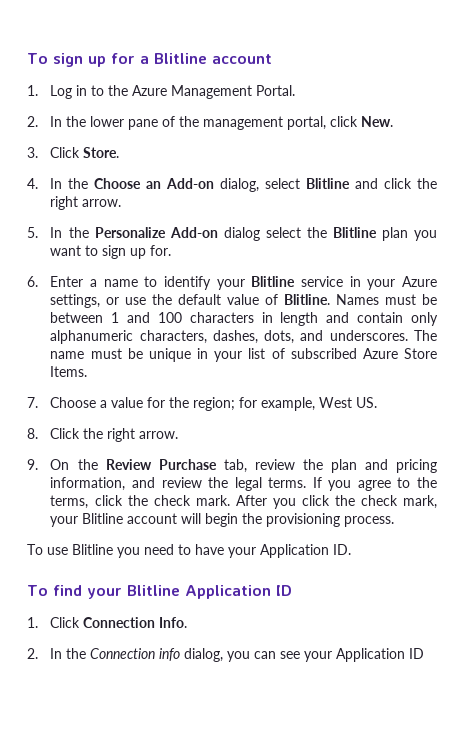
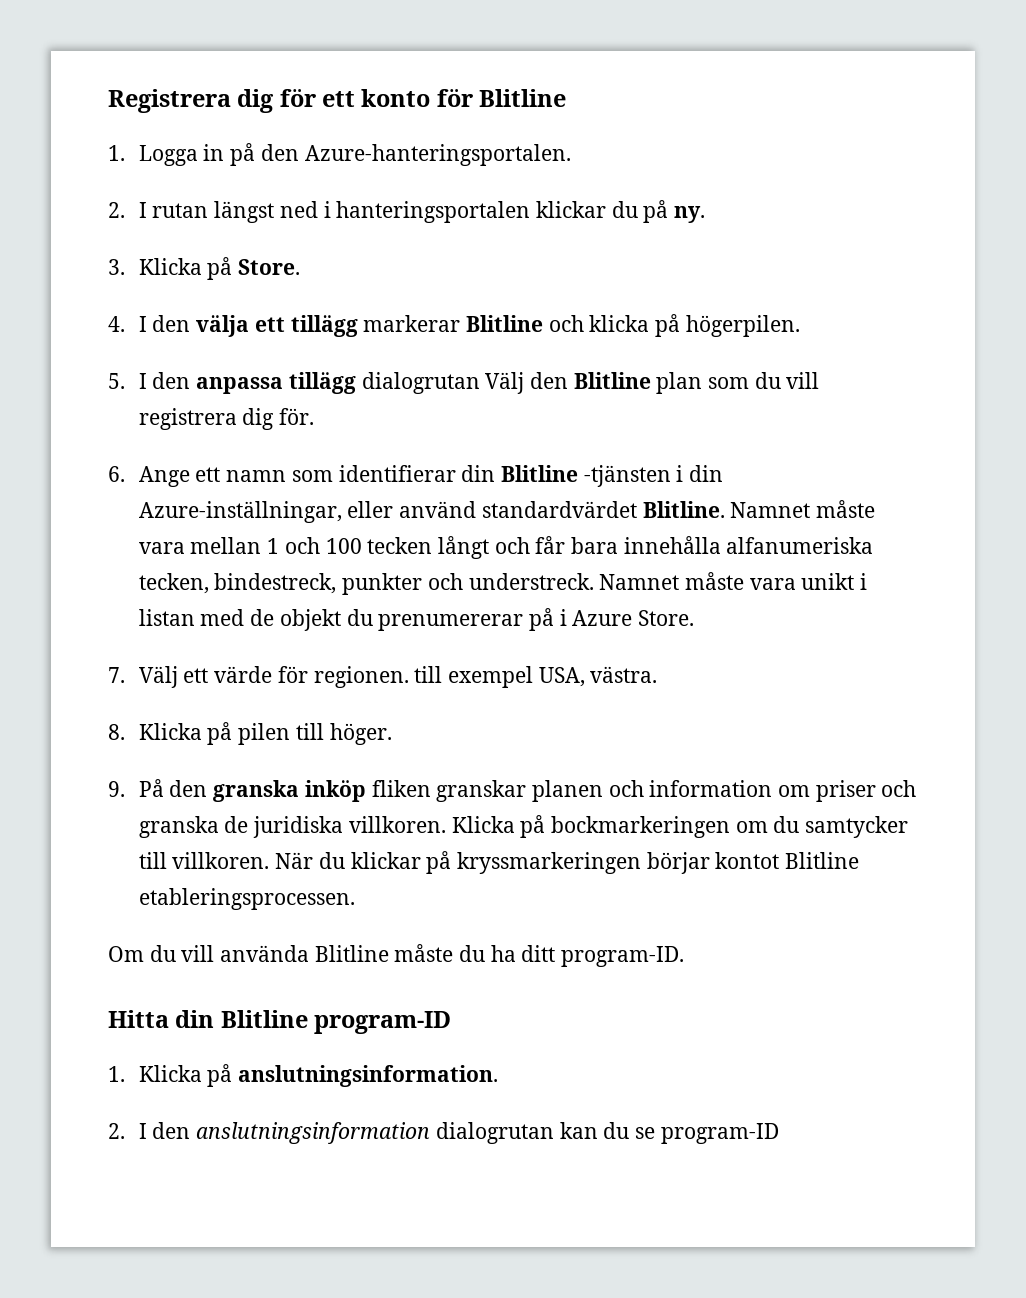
[27,53,272,67] [27,85,296,99] [27,116,394,130] To sign up for a Blitline account // 1. Log in to the Azure Management Portal. // 2. In the lower pane of the management portal, click New. -> [108,89,567,113] [108,143,571,166] [108,200,705,223] Registrera dig för ett konto för Blitline // 1. Logga in på den Azure-hanteringsportalen. // 2. I rutan längst ned i hanteringsportalen klickar du på ny.
[50,147,81,158] Click -> [138,257,233,280] Klicka på
[50,178,437,192] [50,196,122,210] [27,227,437,241] [50,245,172,259] [27,276,437,290] [50,294,437,308] [50,312,439,326] [50,330,437,344] [50,348,437,362] [50,366,88,377] [27,397,378,411] [27,428,179,442] [27,459,437,473] [50,477,438,491] [50,495,438,509] [50,513,395,527] [27,544,351,558] [27,585,292,599] [27,617,188,628] [27,648,425,662] In the Choose an Add-on dialog, select Blitline and click the right arrow. // 5. In the Personalize Add-on dialog select the Blitline plan you want to sign up for. // 6. Enter a name to identify your Blitline service in your Azure settings, or use the default value of Blitline. Names must be between 1 and 100 characters in length and contain only alphanumeric characters, dashes, dots, and underscores. The name must be unique in your list of subscribed Azure Store Items. // 7. Choose a value for the region; for example, West US. // 8. Click the right arrow. // 9. On the Review Purchase tab, review the plan and pricing information, and review the legal terms. If you agree to the terms, click the check mark. After you click the check mark, your Blitline account will begin the provisioning process. // To use Blitline you need to have your Application ID. // To find your Blitline Application ID // 1. Click Connection Info. // 2. In the Connection info dialog, you can see your Application ID -> [138,314,800,337] [108,372,820,394] [138,408,315,430] [108,465,723,487] [138,500,875,523] [138,536,874,559] [138,572,867,595] [138,608,694,631] [108,666,658,688] [108,722,392,745] [108,779,917,802] [138,815,908,838] [138,851,859,874] [138,888,355,910] [108,944,685,967] [108,1010,452,1034] [108,1064,499,1087] [108,1122,779,1144] I den välja ett tillägg markerar Blitline och klicka på högerpilen. // 5. I den anpassa tillägg dialogrutan Välj den Blitline plan som du vill registrera dig för. // 6. Ange ett namn som identifierar din Blitline -tjänsten i din Azure-inställningar, eller använd standardvärdet Blitline. Namnet måste vara mellan 1 och 100 tecken långt och får bara innehålla alfanumeriska tecken, bindestreck, punkter och understreck. Namnet måste vara unikt i listan med de objekt du prenumererar på i Azure Store. // 7. Välj ett värde för regionen. till exempel USA, västra. // 8. Klicka på pilen till höger. // 9. På den granska inköp fliken granskar planen och information om priser och granska de juridiska villkoren. Klicka på bockmarkeringen om du samtycker till villkoren. När du klickar på kryssmarkeringen börjar kontot Blitline etableringsprocessen. // Om du vill använda Blitline måste du ha ditt program-ID. // Hitta din Blitline program-ID // 1. Klicka på anslutningsinformation. // 2. I den anslutningsinformation dialogrutan kan du se program-ID

